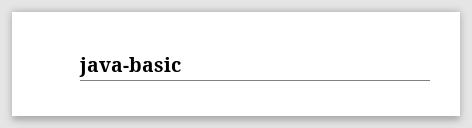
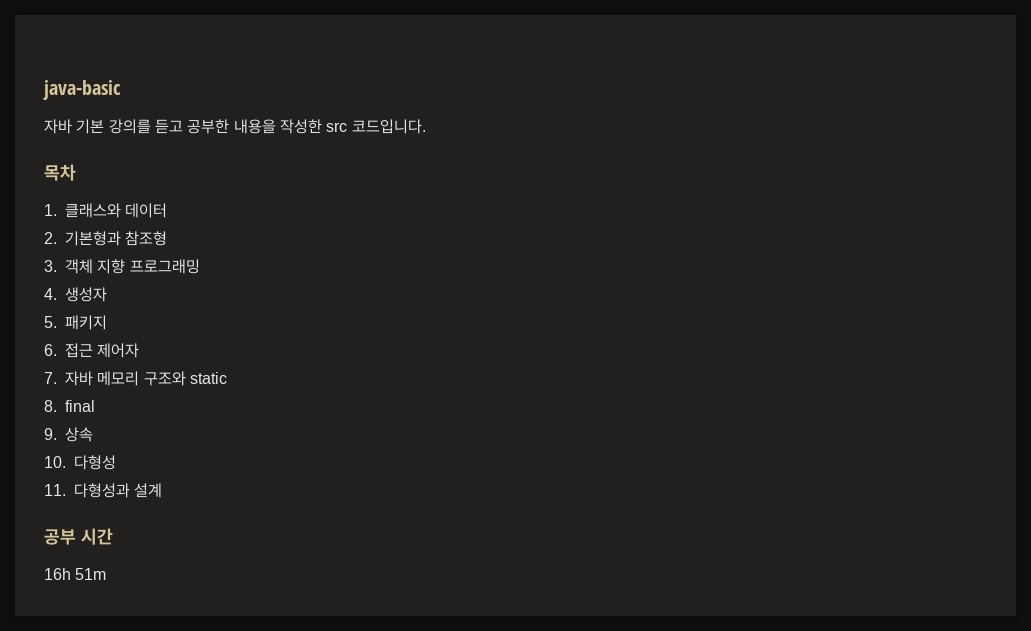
(181, 67) none -> [44,119,426,134] [44,164,76,181] [44,203,168,218] [44,231,168,246] [44,259,200,274] [44,287,107,302] [44,315,107,330] [44,343,140,358] [44,371,227,386] [44,400,95,412] [44,427,93,442] [44,455,116,470] [44,483,163,498] [44,528,113,545] [44,568,107,580] // 자바 기본 강의를 듣고 공부한 내용을 작성한 src 코드입니다. // 목차 // 1. 클래스와 데이터 // 2. 기본형과 참조형 // 3. 객체 지향 프로그래밍 // 4. 생성자 // 5. 패키지 // 6. 접근 제어자 // 7. 자바 메모리 구조와 static // 8. final // 9. 상속 // 10. 다형성 // 11. 다형성과 설계 // 공부 시간 // 16h 51m

